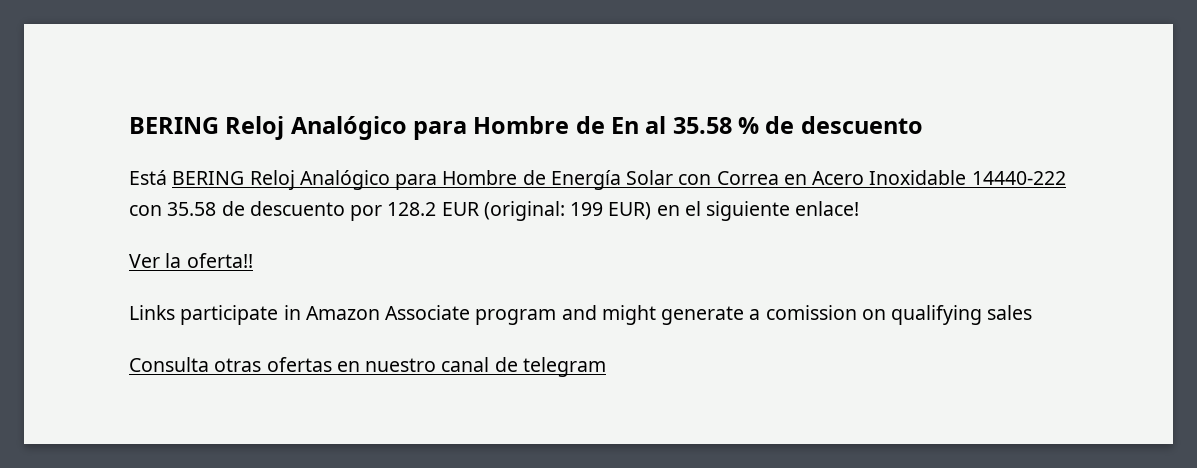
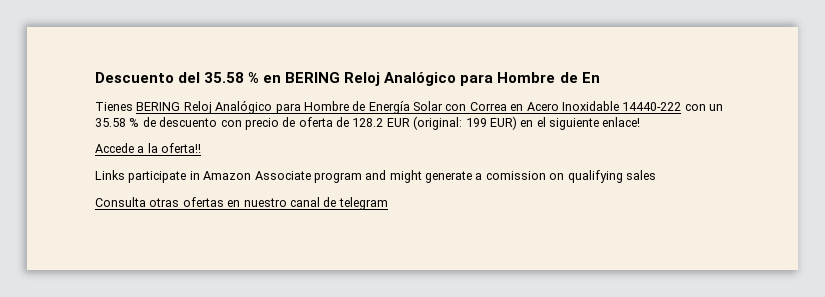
(129, 125) none -> [95,72,282,83] Descuento del 35.58 % en
[645,116,923,134] [129,170,167,185] al 35.58 % de descuento // Está -> [95,102,133,111] // Tienes
[167,201,383,221] 35.58 de descuento por -> [709,104,723,111] [95,117,349,130] un 35.58 % de descuento con precio de oferta de
[129,254,160,268] Ver -> [95,143,145,153] Accede a

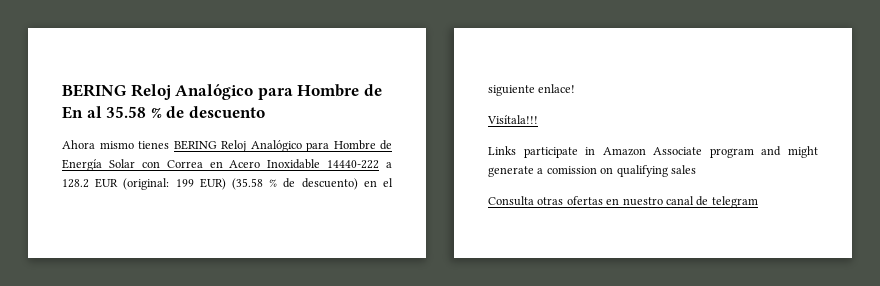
[95,72,282,83] Descuento del 35.58 % en -> (62, 90) none
[95,102,133,111] // Tienes -> [86,106,265,118] [62,140,169,149] al 35.58 % de descuento // Ahora mismo tienes
[684,104,723,111] [95,117,349,130] con un 35.58 % de descuento con precio de oferta de -> [386,162,392,168] a
(517, 123) none -> [232,178,358,190] (35.58 % de descuento)
[95,143,202,153] Accede a la oferta!! -> [487,115,538,124] Visítala!!!

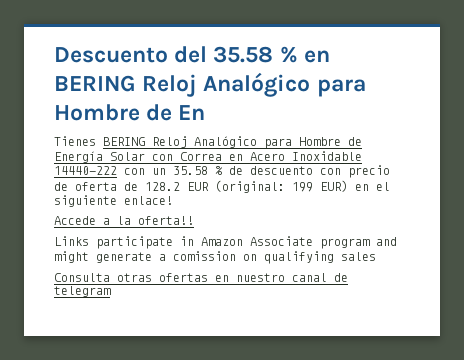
(62, 90) none -> [54,46,330,63] Descuento del 35.58 % en
[86,106,265,118] [62,140,169,149] al 35.58 % de descuento // Ahora mismo tienes -> [54,136,96,146] // Tienes
[386,162,392,168] a -> [124,165,390,178] [54,182,138,191] con un 35.58 % de descuento con precio de oferta de
[232,178,358,190] (35.58 % de descuento) -> (348, 186) none
[487,115,538,124] Visítala!!! -> [54,216,194,225] Accede a la oferta!!

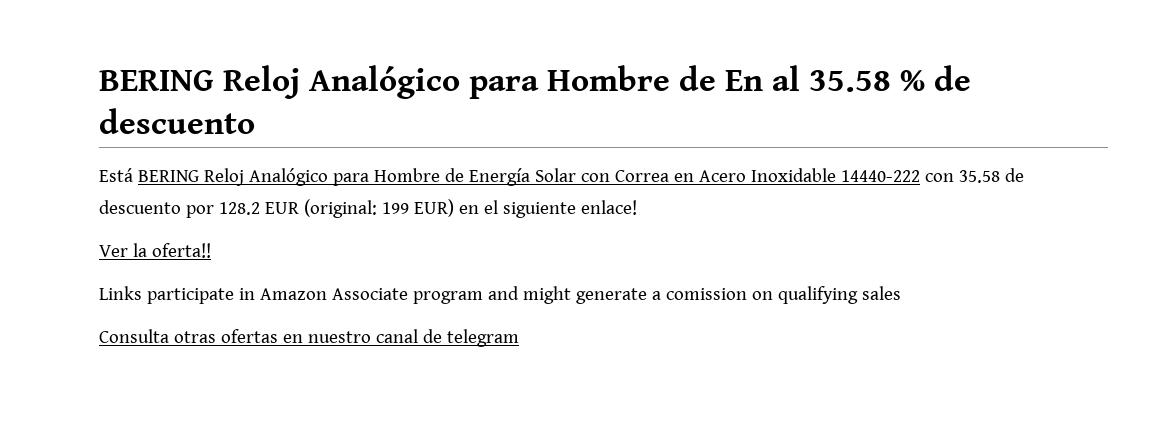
[54,46,330,63] Descuento del 35.58 % en -> (99, 80) none
[54,136,96,146] // Tienes -> [772,65,972,92] [99,108,255,134] [99,168,133,182] al 35.58 % de descuento // Está
[152,165,390,178] [54,182,138,191] un 35.58 % de descuento con precio de oferta de -> [958,168,1024,183] [99,200,214,218] 35.58 de descuento por
[54,216,110,225] Accede a -> [99,245,128,257] Ver

